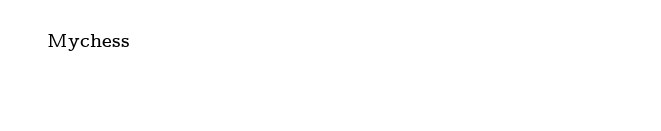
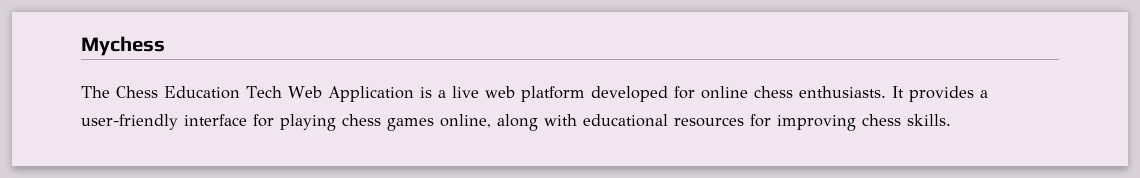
(130, 42) none -> [81,86,988,102] [81,114,951,131] // The Chess Education Tech Web Application is a live web platform developed for online chess enthusiasts. It provides a user-friendly interface for playing chess games online, along with educational resources for improving chess skills.

